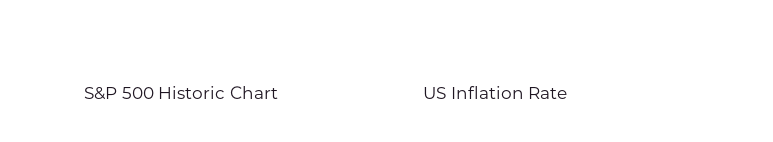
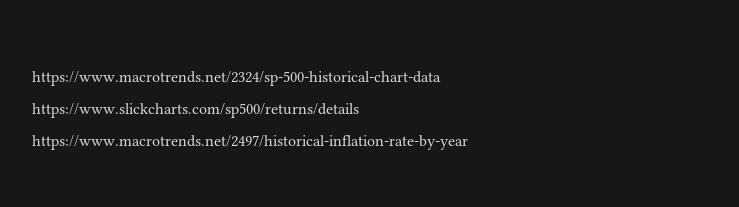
[84,86,278,100] [423,86,568,99] S&P 500 Historic Chart // US Inflation Rate -> [32,71,441,86] [32,103,359,118] [32,135,468,150] https://www.macrotrends.net/2324/sp-500-historical-chart-data // https://www.slickcharts.com/sp500/returns/details // https://www.macrotrends.net/2497/historical-inflation-rate-by-year

